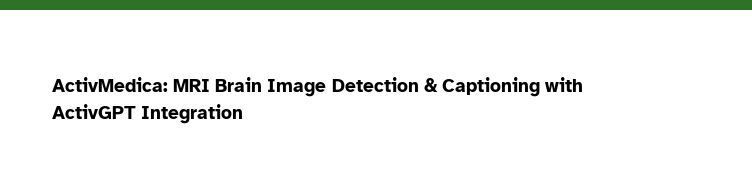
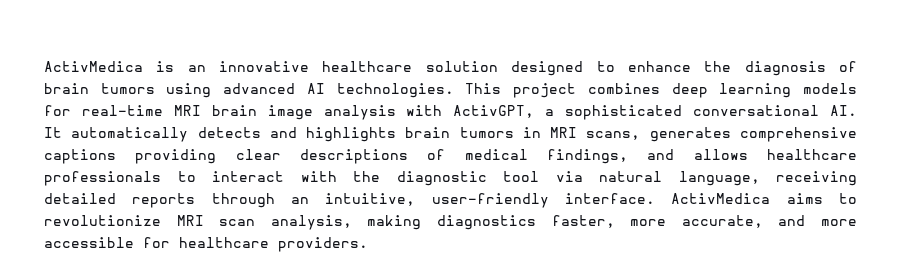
[52,77,583,97] [52,104,244,124] ActivMedica: MRI Brain Image Detection & Captioning with ActivGPT Integration -> [44,61,858,76] [44,83,858,98] [44,105,857,120] [44,127,857,142] [44,149,858,164] [44,171,857,186] [44,193,858,208] [44,215,858,230] [44,237,368,252] ActivMedica is an innovative healthcare solution designed to enhance the diagnosis of brain tumors using advanced AI technologies. This project combines deep learning models for real-time MRI brain image analysis with ActivGPT, a sophisticated conversational AI. It automatically detects and highlights brain tumors in MRI scans, generates comprehensive captions providing clear descriptions of medical findings, and allows healthcare professionals to interact with the diagnostic tool via natural language, receiving detailed reports through an intuitive, user-friendly interface. ActivMedica aims to revolutionize MRI scan analysis, making diagnostics faster, more accurate, and more accessible for healthcare providers.

